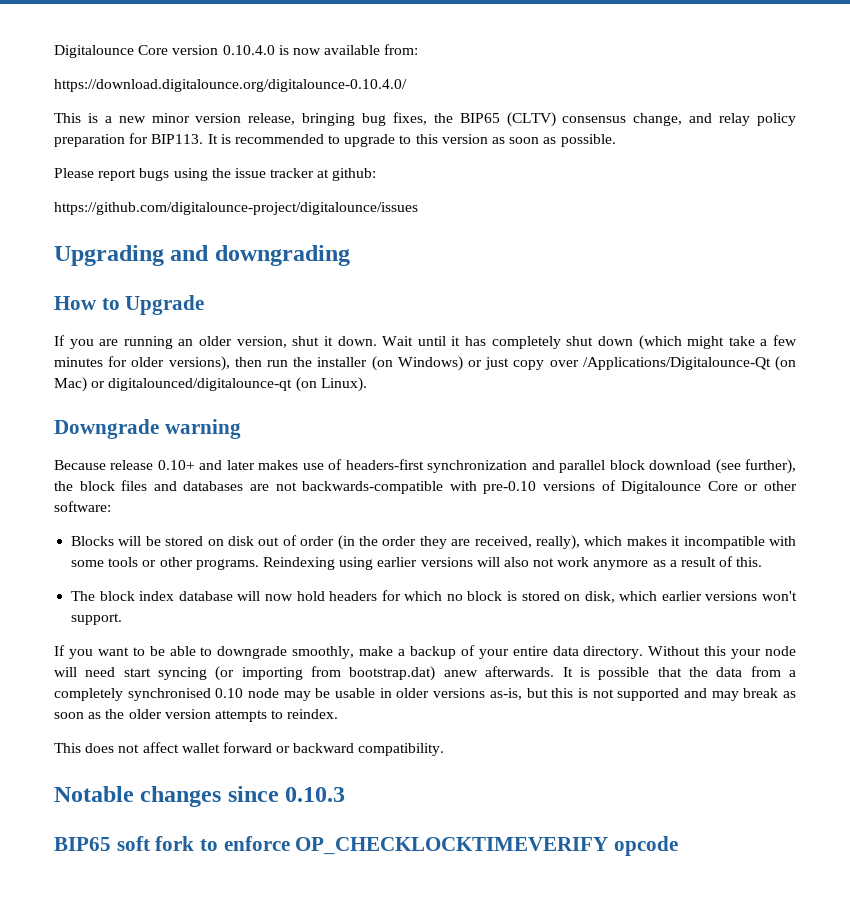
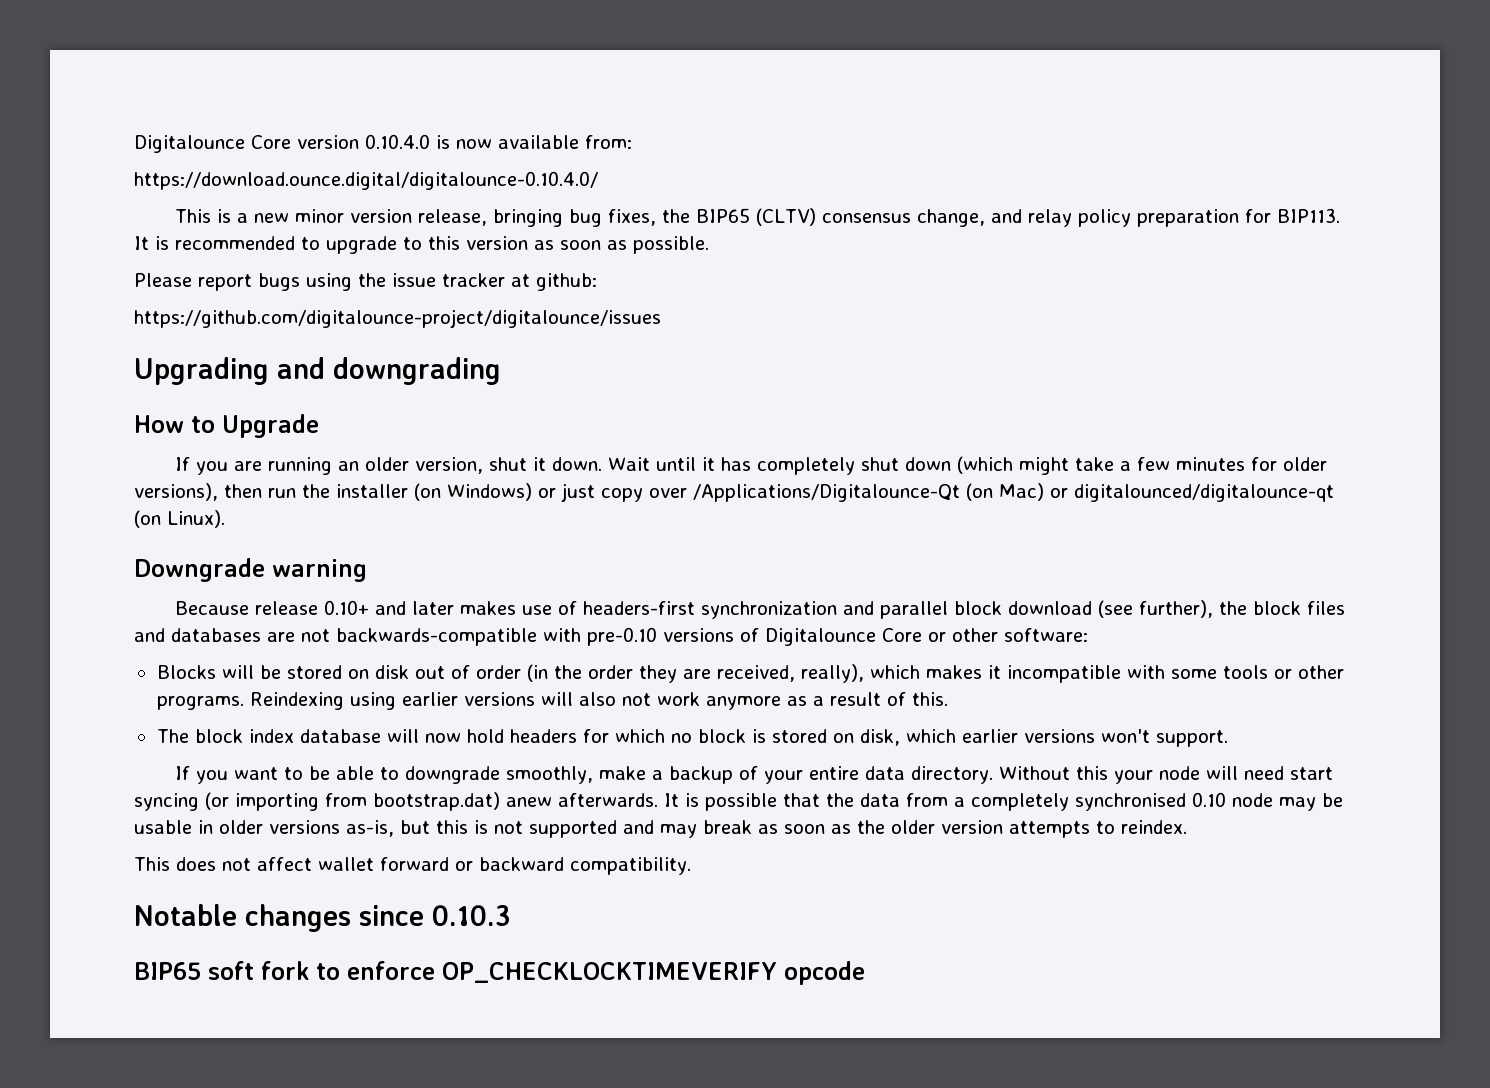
[54,79,407,92] https://download.digitalounce.org/digitalounce-0.10.4.0/ -> [134,171,598,190] https://download.ounce.digital/digitalounce-0.10.4.0/

